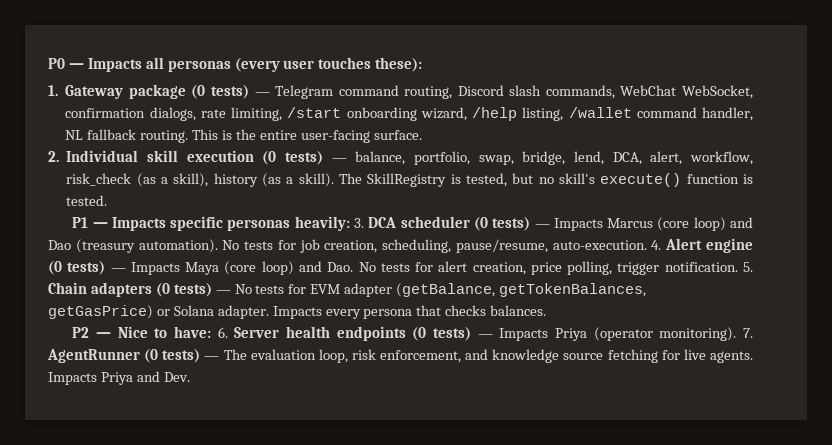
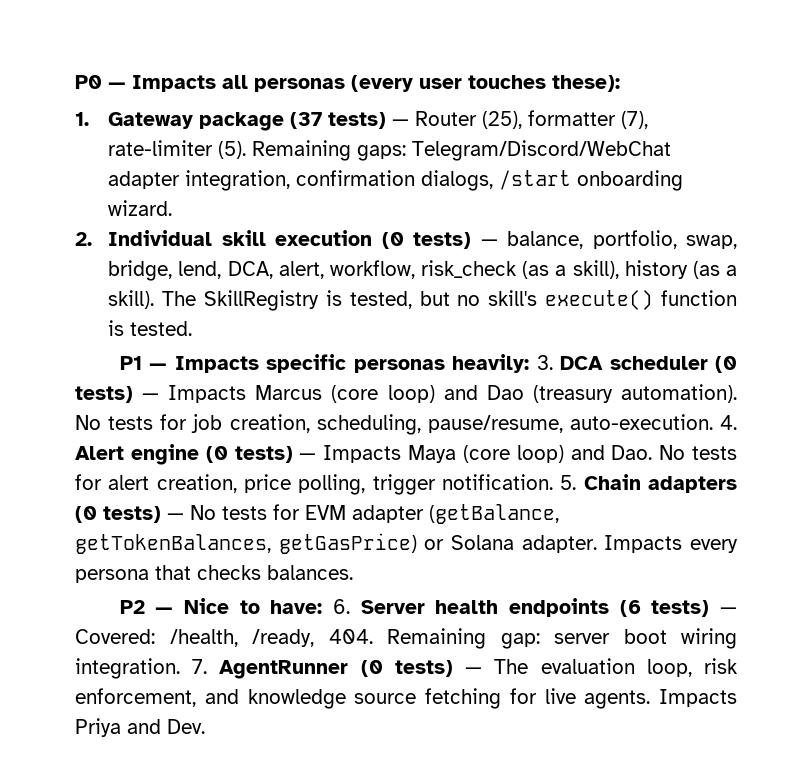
[191,85,753,99] [65,107,753,121] [65,129,422,143] (0 tests) — Telegram command routing, Discord slash commands, WebChat WebSocket, confirmation dialogs, rate limiting, /start onboarding wizard, /help listing, /wallet command handler, NL fallback routing. This is the entire user-facing surface. -> [290,110,649,129] [108,140,672,161] [108,170,684,191] [108,200,173,216] (37 tests) — Router (25), formatter (7), rate-limiter (5). Remaining gaps: Telegram/Discord/WebChat adapter integration, confirmation dialogs, /start onboarding wizard.
[412,327,737,341] (0 tests) — Impacts Priya (operator monitoring). -> [619,600,737,617] [75,628,737,649] [75,658,180,679] (6 tests) — Covered: /health, /ready, 404. Remaining gap: server boot wiring integration.

